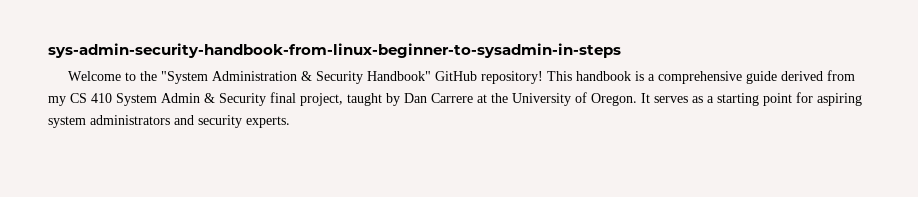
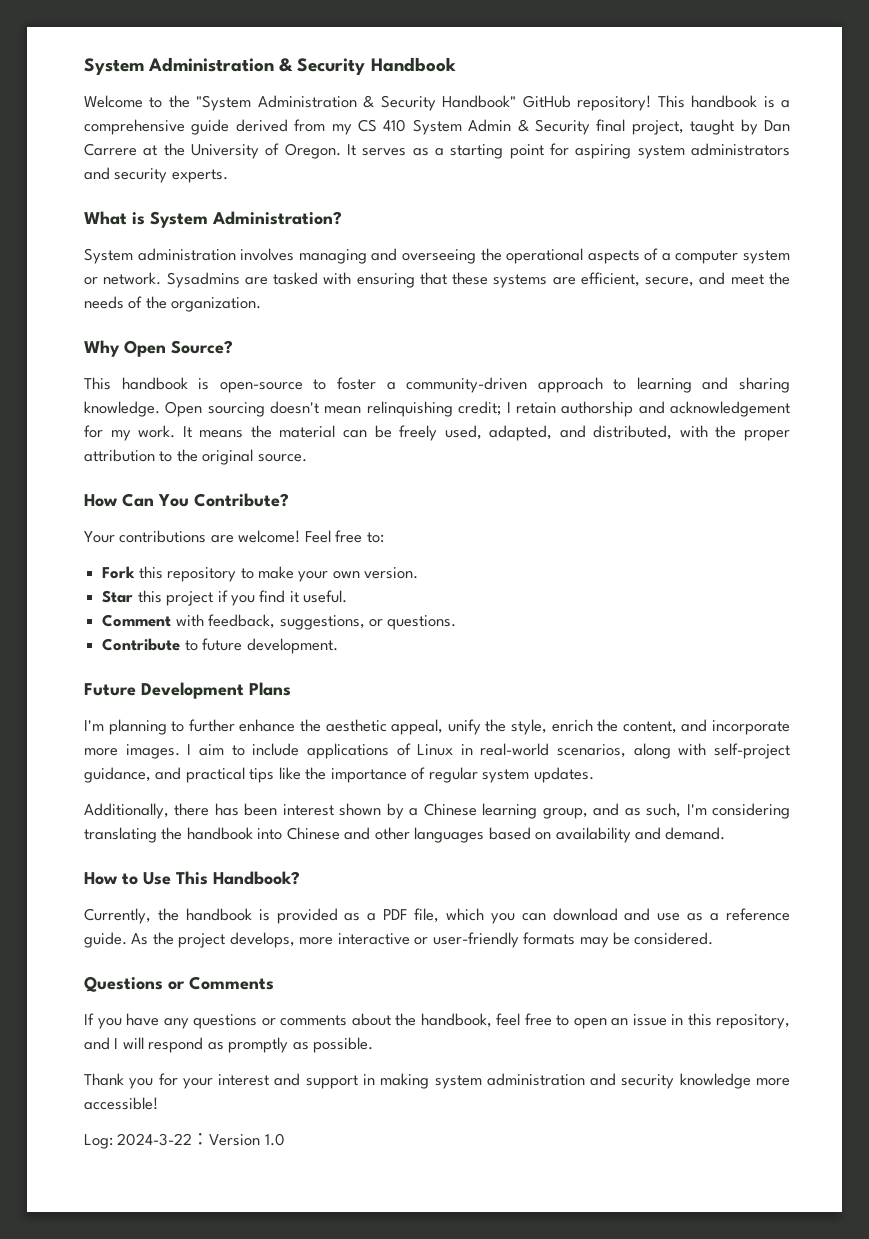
[48,43,621,58] sys-admin-security-handbook-from-linux-beginner-to-sysadmin-in-steps -> [84,57,456,75] System Administration & Security Handbook
(290, 122) none -> [84,211,342,228] [84,248,790,264] [84,272,790,288] [84,296,262,312] [84,340,233,357] [84,377,791,393] [84,401,791,417] [84,425,790,441] [84,449,307,465] [84,493,289,507] [84,530,384,543] [102,566,419,582] [102,590,348,606] [102,614,457,630] [102,638,338,654] [84,682,291,699] [84,719,791,735] [84,743,790,759] [84,767,594,783] [84,803,791,819] [84,827,726,843] [84,871,300,885] [84,908,790,924] [84,932,714,948] [84,976,274,992] [84,1013,790,1029] [84,1037,374,1053] [84,1073,791,1089] [84,1097,158,1110] [84,1133,285,1149] // What is System Administration? // System administration involves managing and overseeing the operational aspects of a computer system or network. Sysadmins are tasked with ensuring that these systems are efficient, secure, and meet the needs of the organization. // Why Open Source? // This handbook is open-source to foster a community-driven approach to learning and sharing knowledge. Open sourcing doesn't mean relinquishing credit; I retain authorship and acknowledgement for my work. It means the material can be freely used, adapted, and distributed, with the proper attribution to the original source. // How Can You Contribute? // Your contributions are welcome! Feel free to: // Fork this repository to make your own version. // Star this project if you find it useful. // Comment with feedback, suggestions, or questions. // Contribute to future development. // Future Development Plans // I'm planning to further enhance the aesthetic appeal, unify the style, enrich the content, and incorporate more images. I aim to include applications of Linux in real-world scenarios, along with self-project guidance, and practical tips like the importance of regular system updates. // Additionally, there has been interest shown by a Chinese learning group, and as such, I'm considering translating the handbook into Chinese and other languages based on availability and demand. // How to Use This Handbook? // Currently, the handbook is provided as a PDF file, which you can download and use as a reference guide. As the project develops, more interactive or user-friendly formats may be considered. // Questions or Comments // If you have any questions or comments about the handbook, feel free to open an issue in this repository, and I will respond as promptly as possible. // Thank you for your interest and support in making system administration and security knowledge more accessible! // Log: 2024-3-22：Version 1.0

